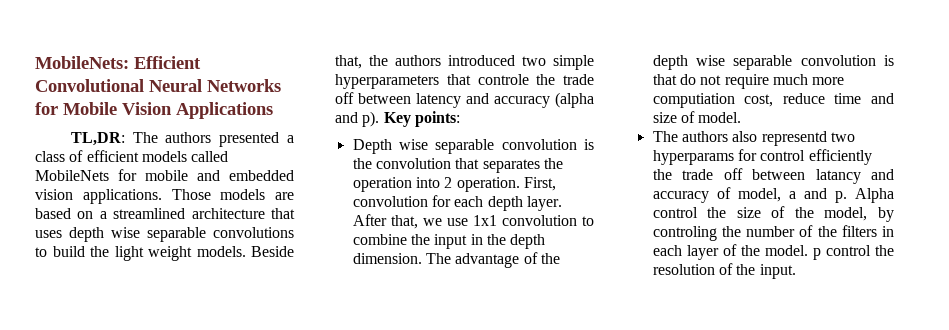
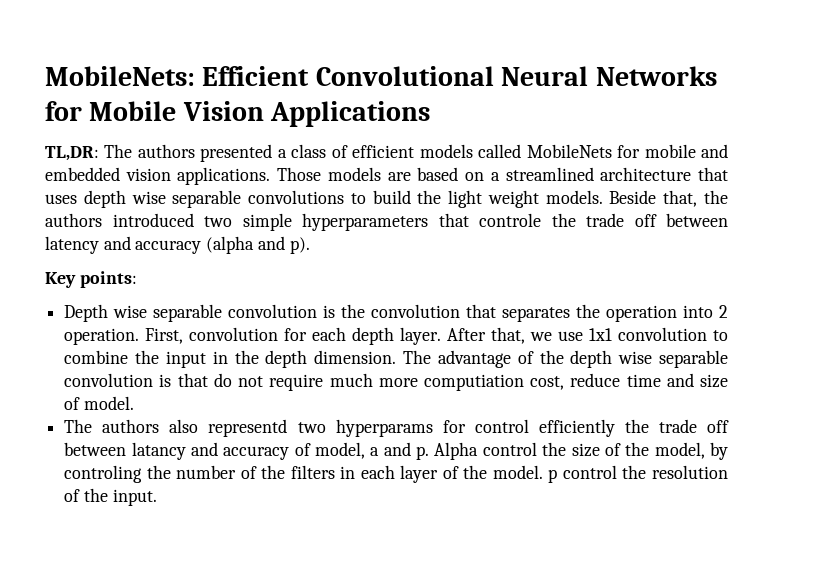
(380, 119) none -> (310, 245) //

